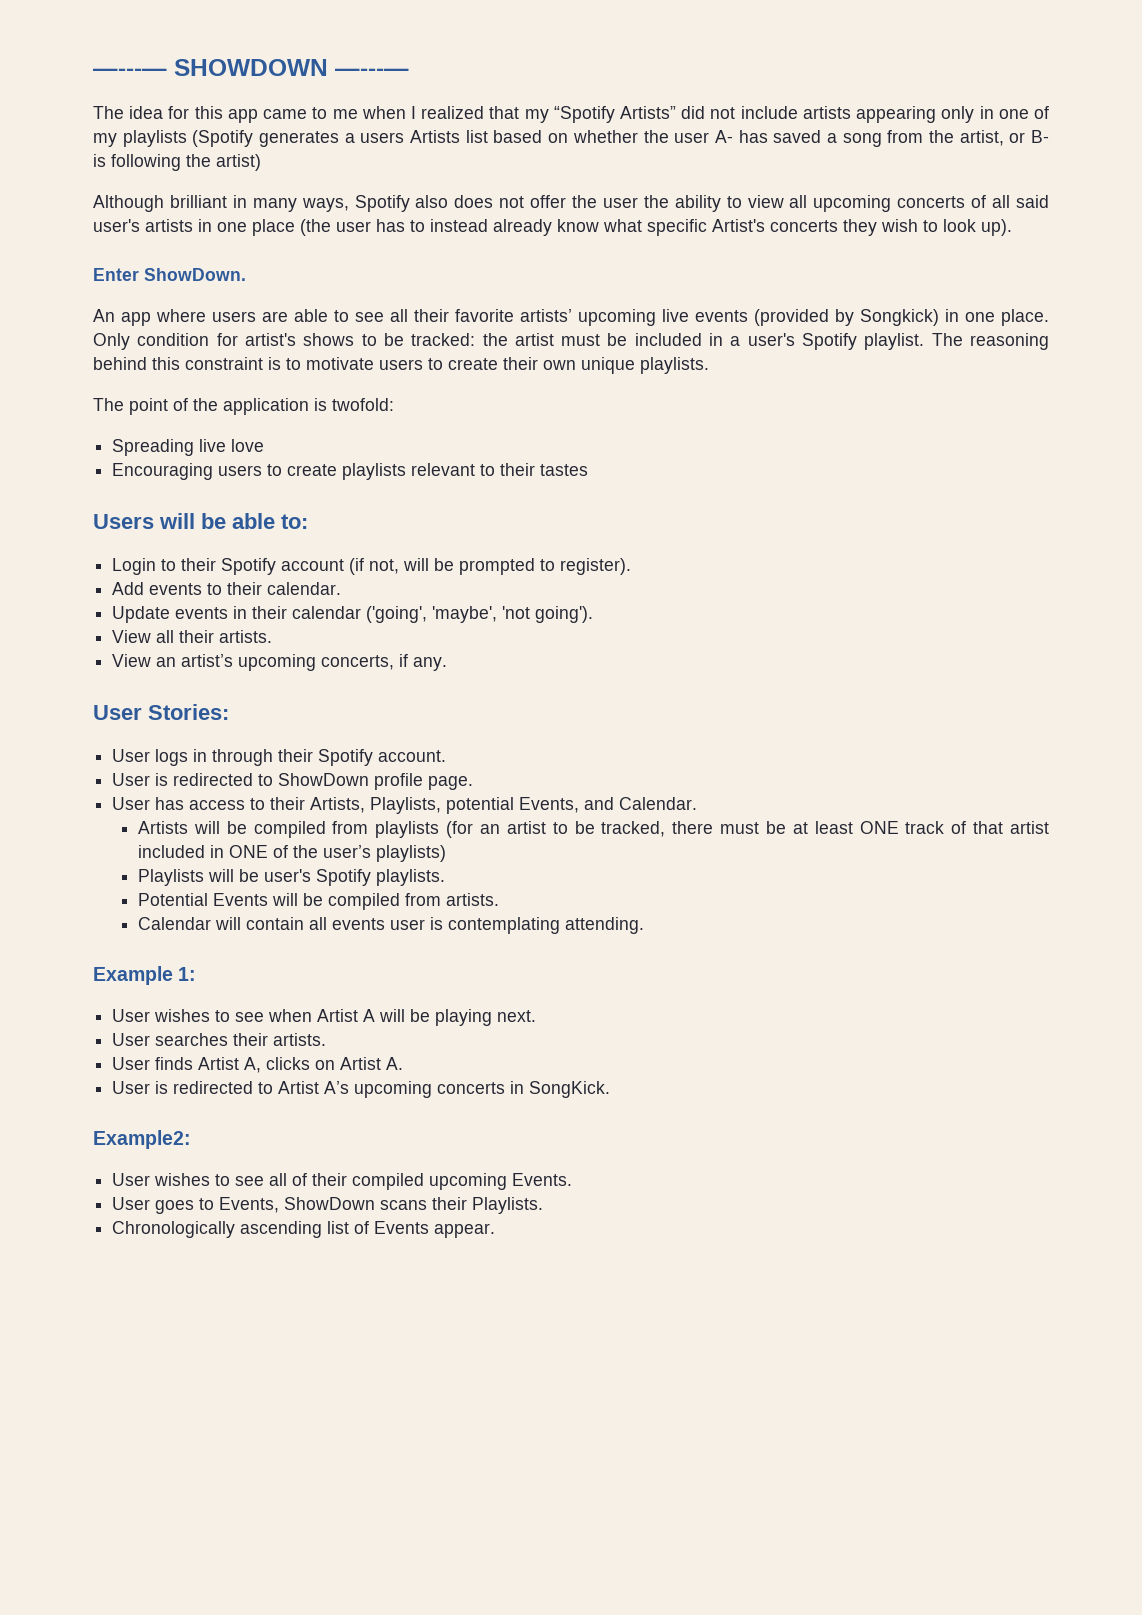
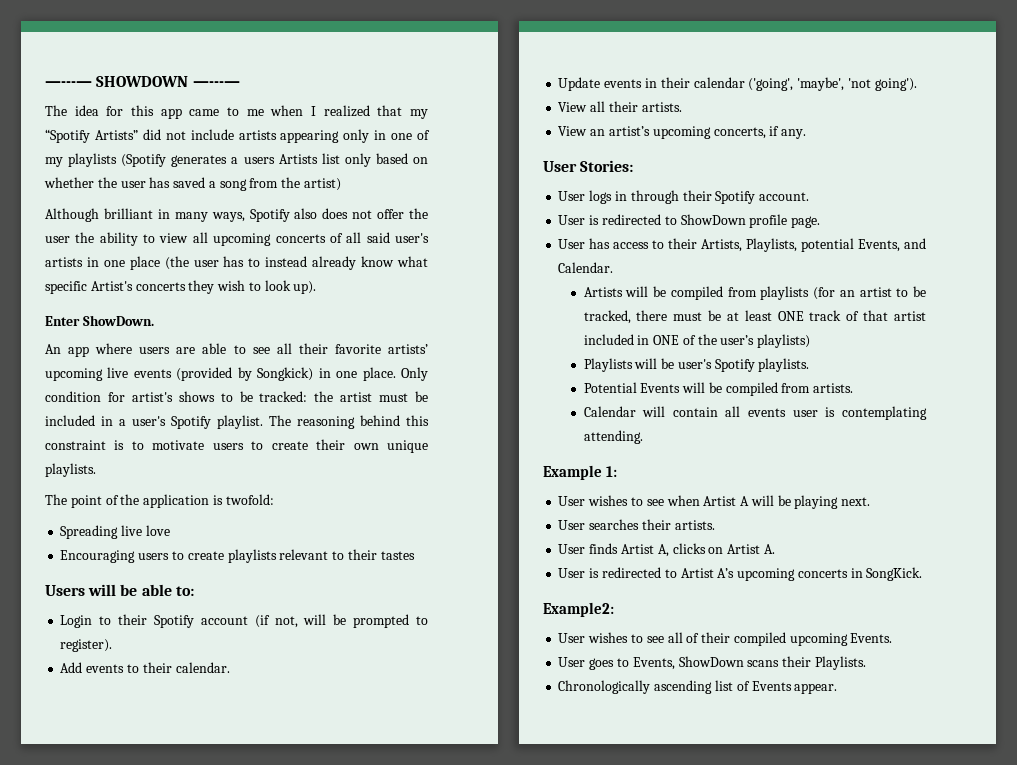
(488, 136) none -> [344,153,371,167] only
[714,130,733,143] A- -> (146, 184) none
[959,130,1049,146] [93,154,211,171] artist, or B- is following the -> (301, 182) none

